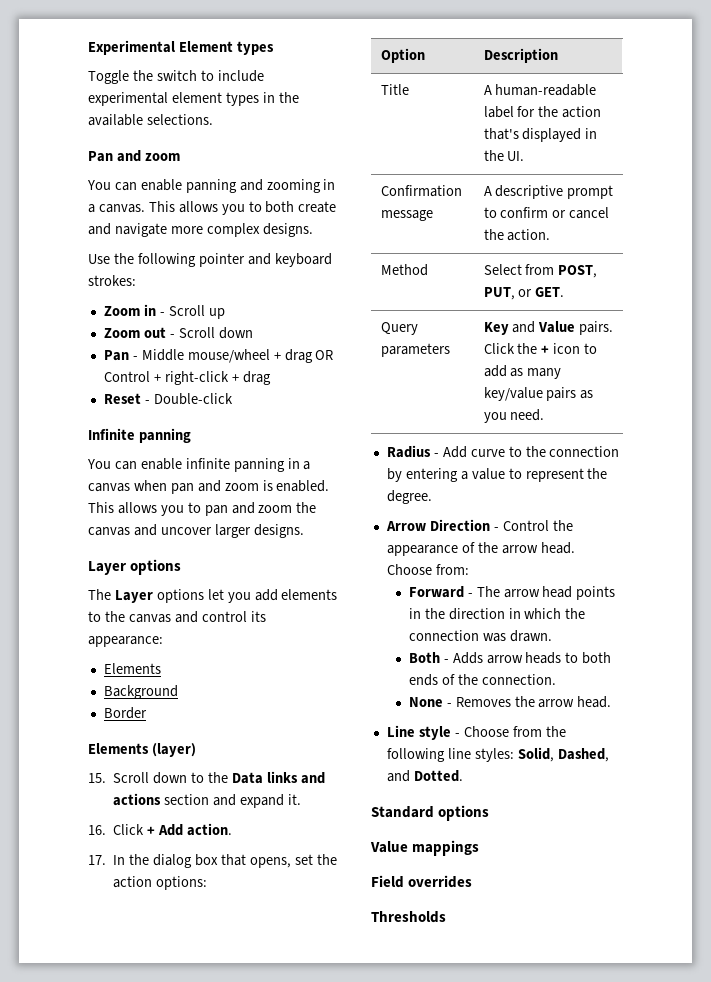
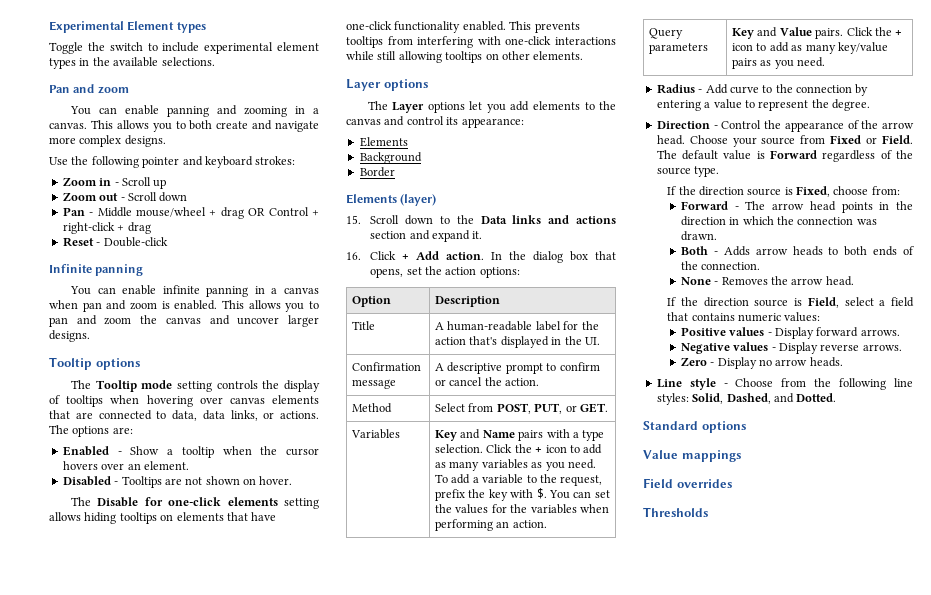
(304, 531) none -> [49,357,140,370] [70,380,320,392] [49,395,319,407] [49,410,319,421] [49,425,133,437] [62,446,319,458] [62,461,189,470] [62,476,293,488] [70,497,319,509] [49,512,277,524] [346,21,580,33] [346,36,616,48] [346,51,584,63] // Tooltip options // The Tooltip mode setting controls the display of tooltips when hovering over canvas elements that are connected to data, data links, or actions. The options are: // Enabled - Show a tooltip when the cursor hovers over an element. // Disabled - Tooltips are not shown on hover. // The Disable for one-click elements setting allows hiding tooltips on elements that have one-click functionality enabled. This prevents tooltips from interfering with one-click interactions while still allowing tooltips on other elements.
[88,855,106,865] // 17. -> (485, 256) none
(565, 292) none -> [351,429,401,439] [435,429,605,441] [435,444,603,454] [435,459,596,471] [435,474,603,486] [435,488,610,501] [435,504,609,514] [435,519,547,531] // Variables | Key and Name pairs with a type selection. Click the + icon to add as many variables as you need. To add a variable to the request, prefix the key with $. You can set the values for the variables when performing an action.
[385,521,426,531] Arrow -> (870, 105) none
(432, 569) none -> [732,135,913,147] [656,150,913,162] [656,166,720,177] [667,186,869,197] your source from Fixed or Field. The default value is Forward regardless of the source type. // If the direction source is Fixed, choose
(612, 702) none -> [667,297,914,308] [667,312,821,322] [680,327,900,339] [680,342,902,354] [680,357,843,369] // If the direction source is Field, select a field that contains numeric values: // Positive values - Display forward arrows. // Negative values - Display reverse arrows. // Zero - Display no arrow heads.

